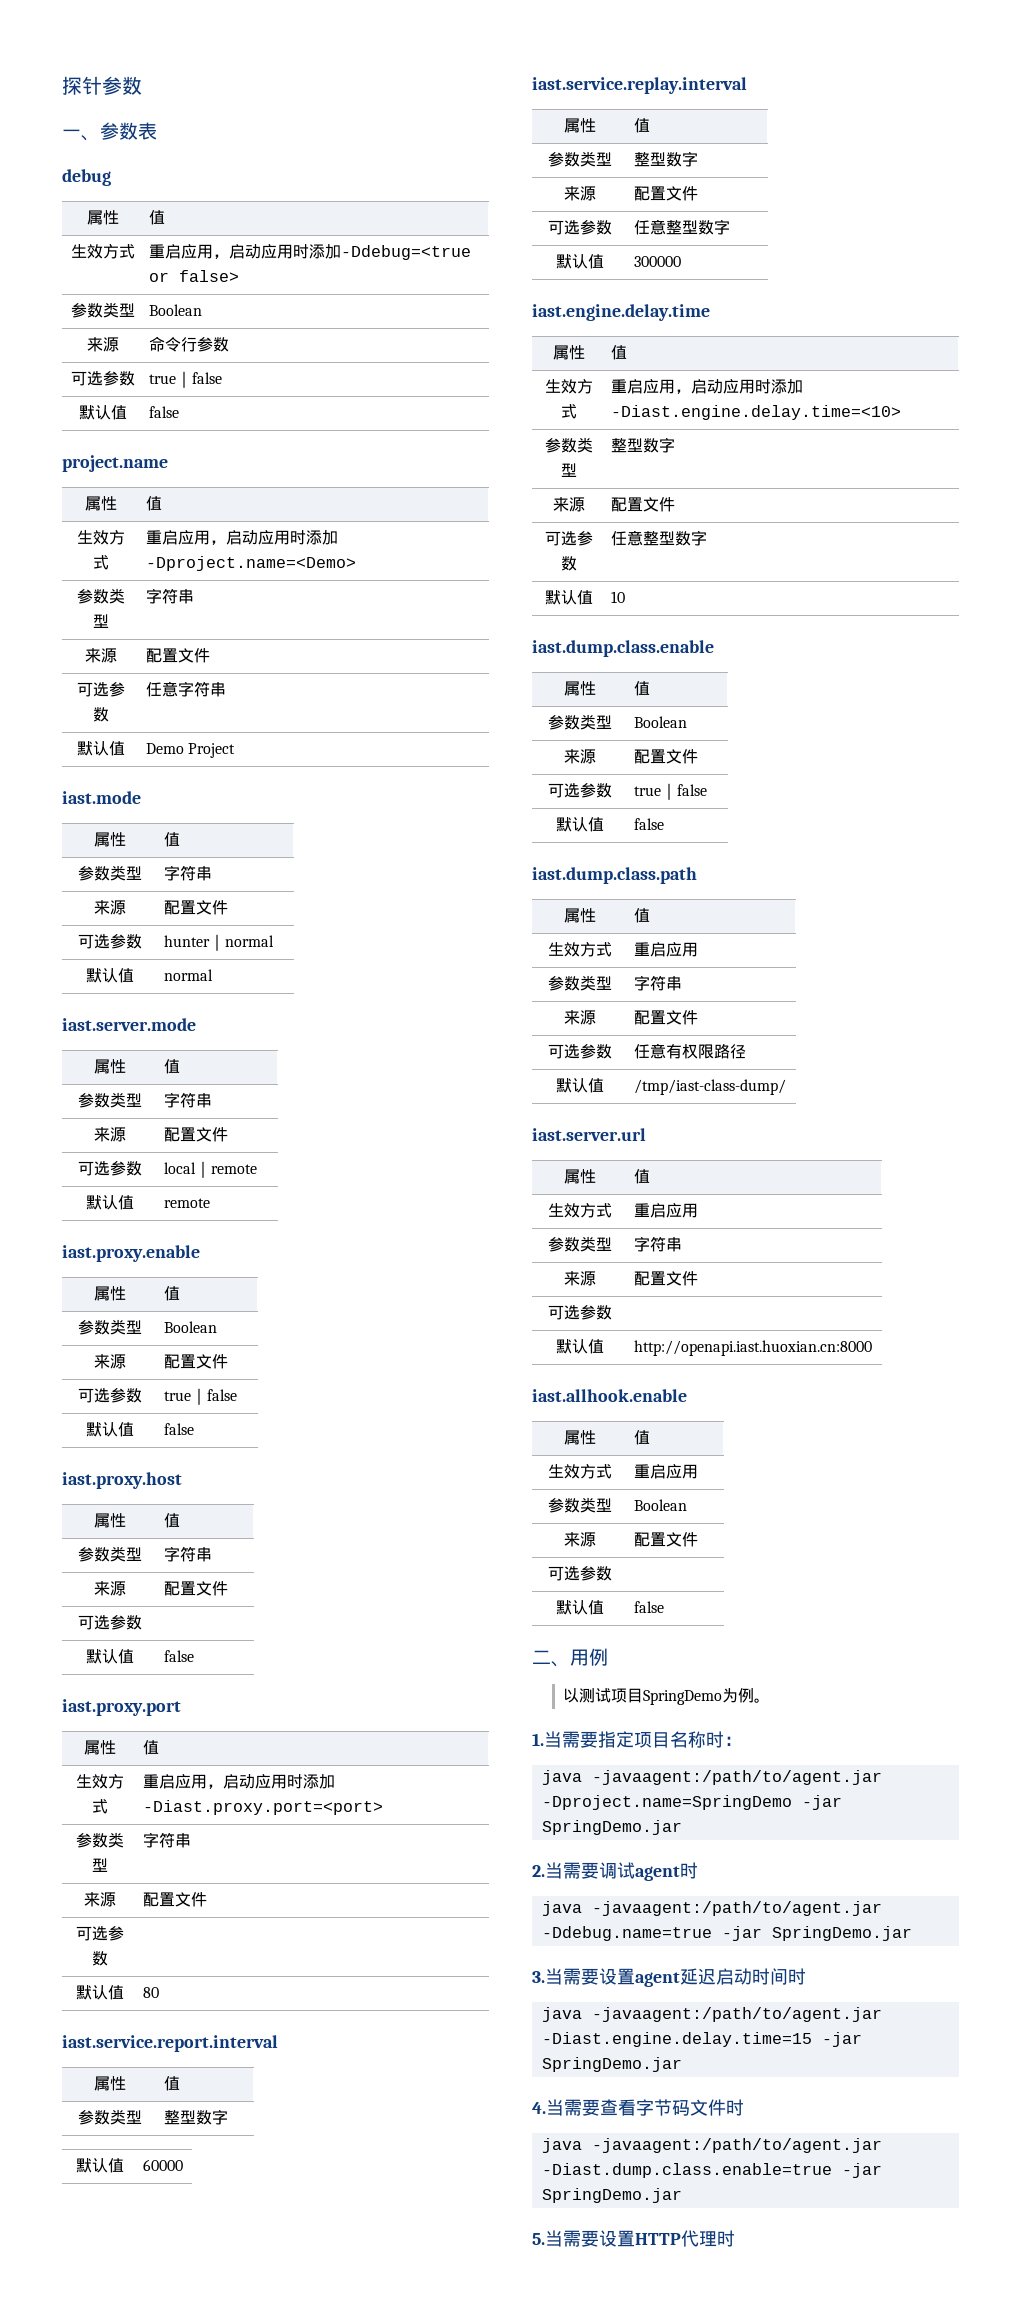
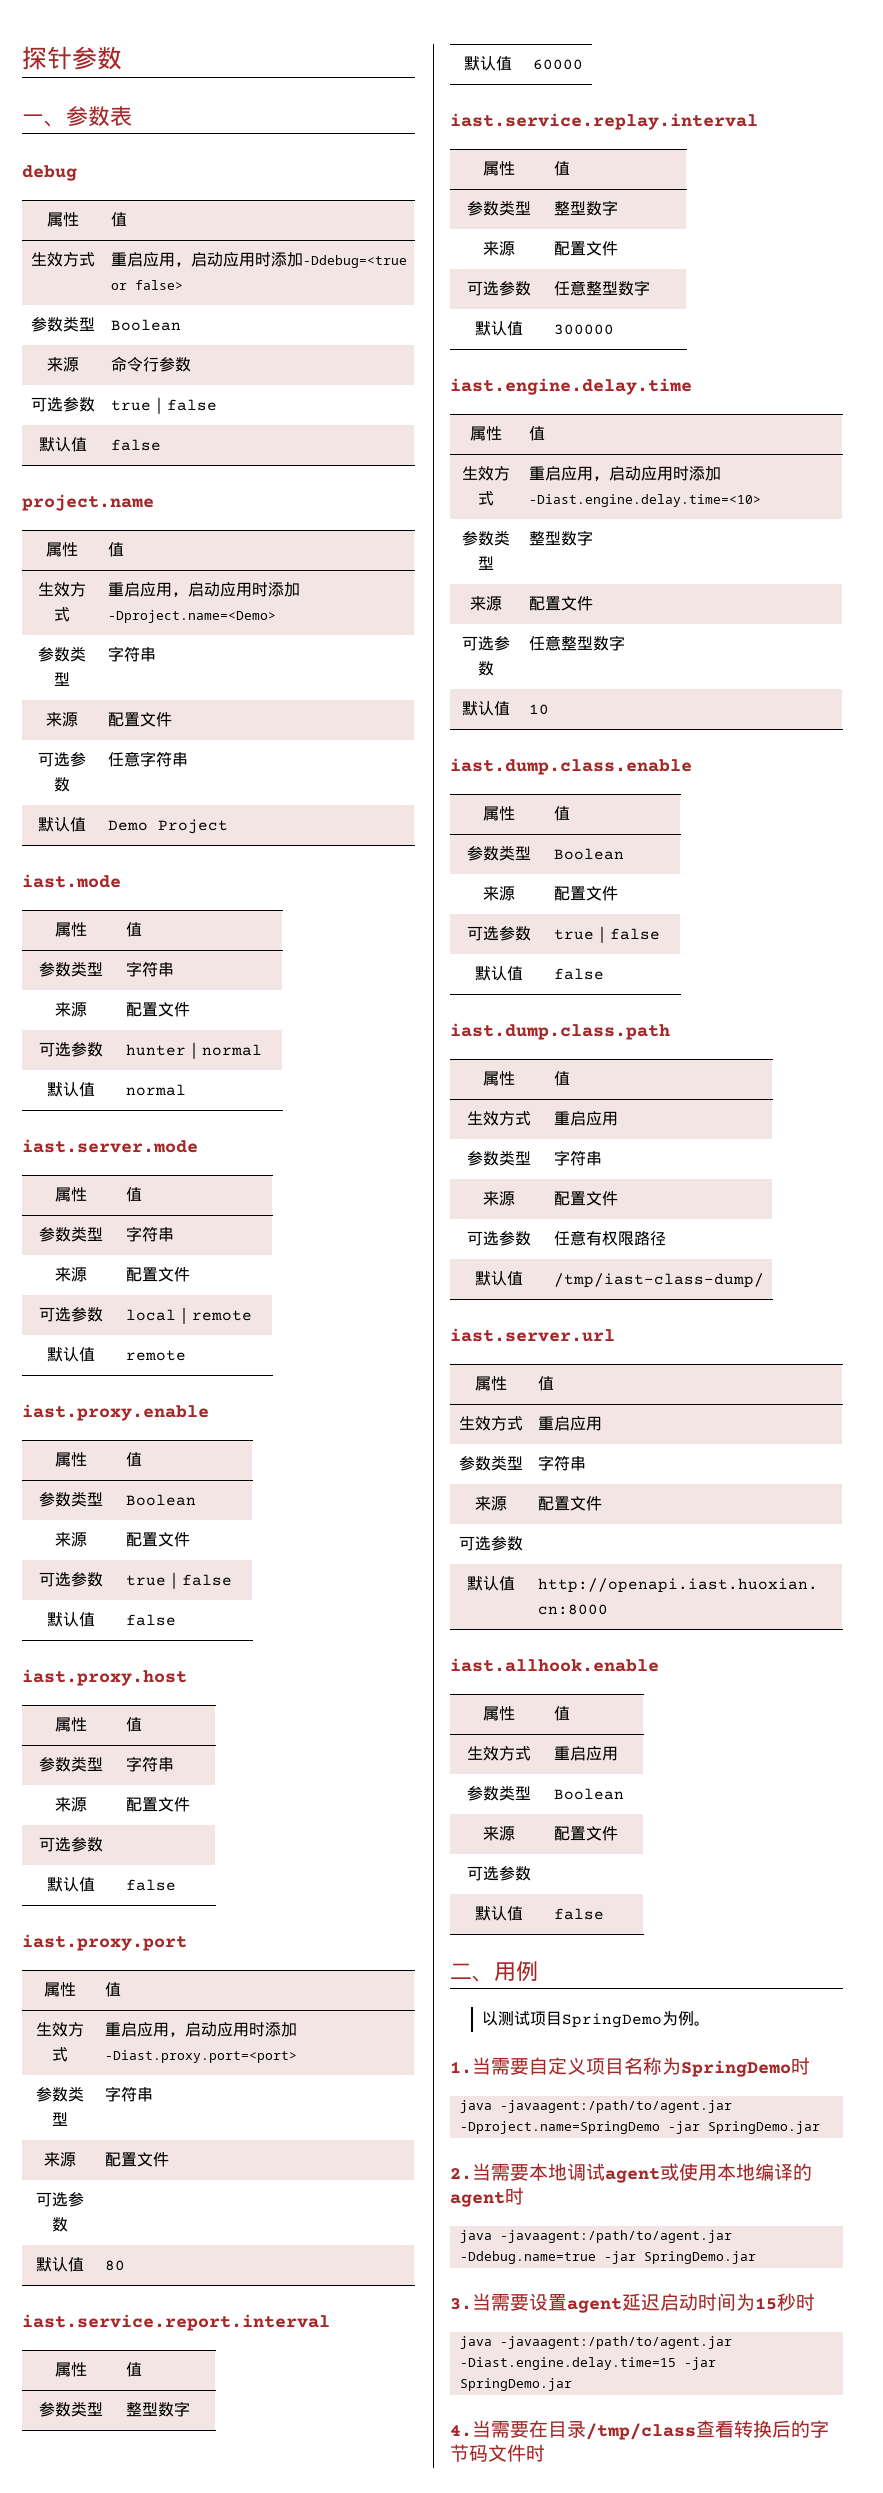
[598,1731,634,1748] 指定 -> [529,2057,586,2075] 自定义
[706,1731,742,1748] 时： -> [662,2057,810,2077] 为SpringDemo时
(599, 1870) none -> [529,2163,567,2181] 本地
(680, 1873) none -> [660,2163,812,2181] [450,2192,505,2207] 或使用本地编译的agent
(788, 1976) none -> [736,2293,796,2311] 为15秒
[600,2099,744,2116] [541,2138,882,2153] [541,2163,882,2178] [541,2188,682,2203] [532,2230,717,2247] 查看字节码文件时 // java -javaagent:/path/to/agent.jar -Diast.dump.class.enable=true -jar SpringDemo.jar // 5.当需要设置HTTP代理 -> [529,2420,829,2440] [450,2444,526,2462] 在目录/tmp/class查看转换后的字节码文件

